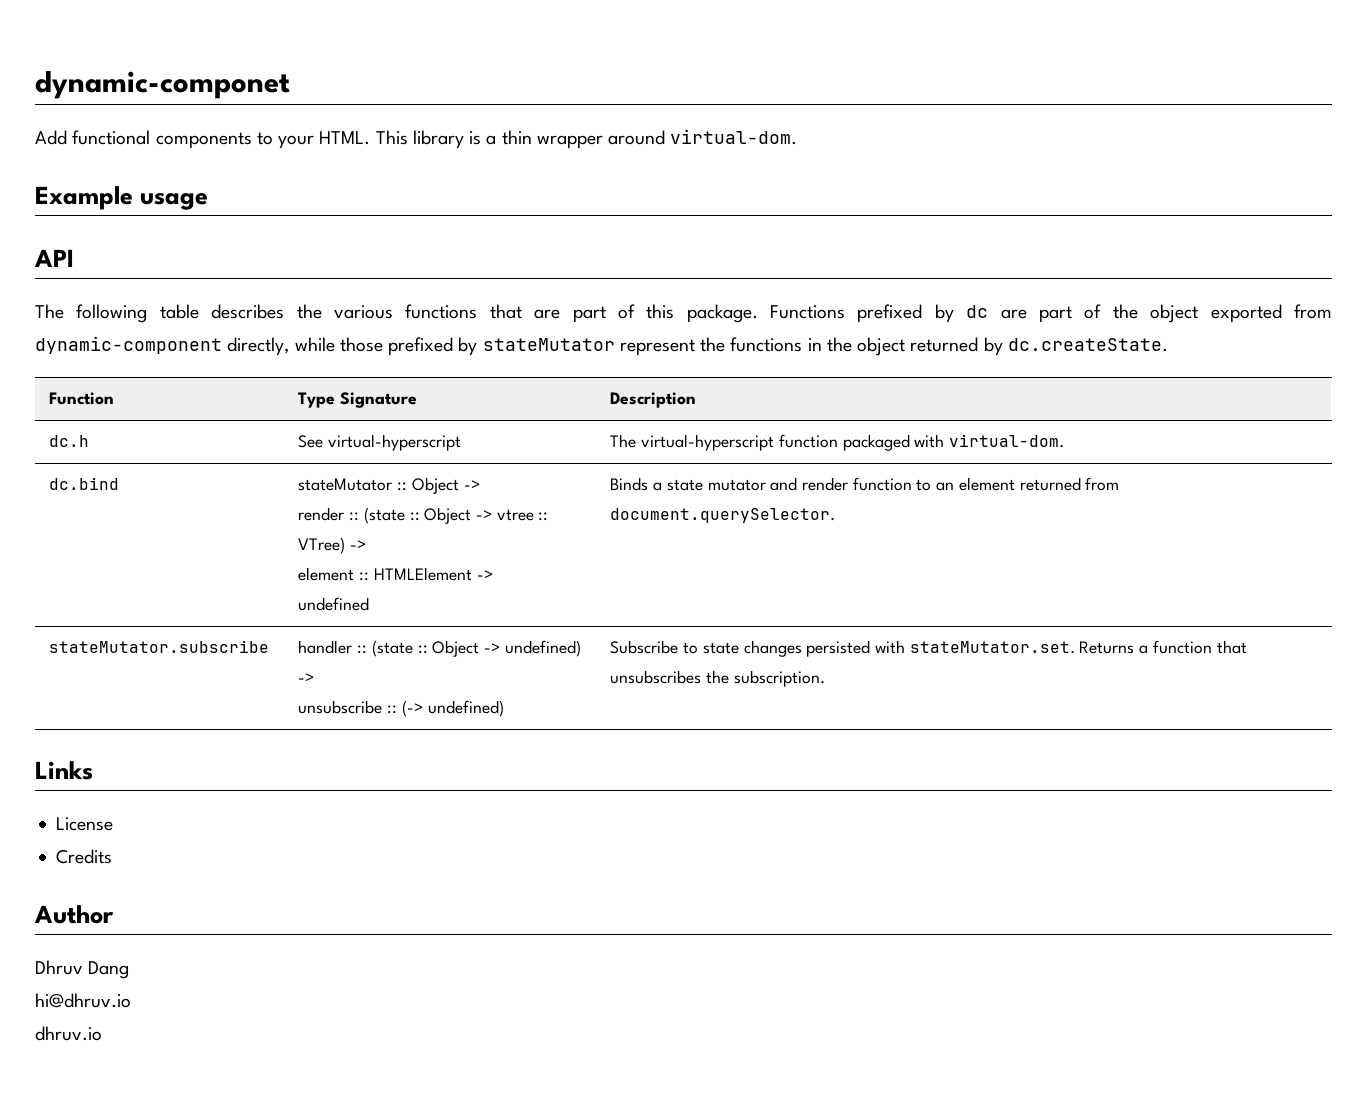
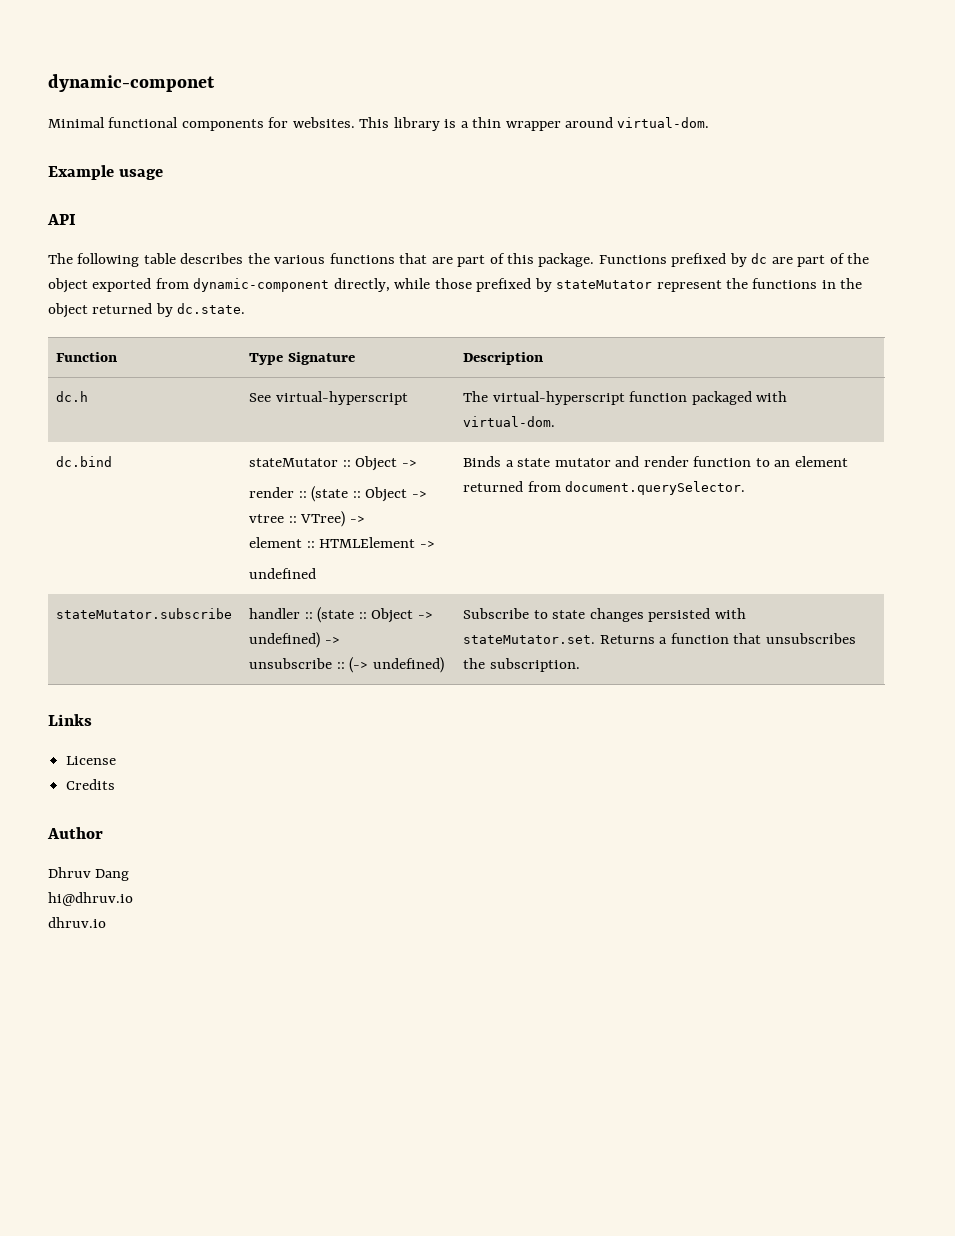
[35,130,67,145] Add -> [48,117,105,128] Minimal
[256,131,371,149] to your HTML. -> [268,117,355,128] for websites.
[1007,338,1168,352] dc.createState. -> [177,303,246,314] dc.state.

